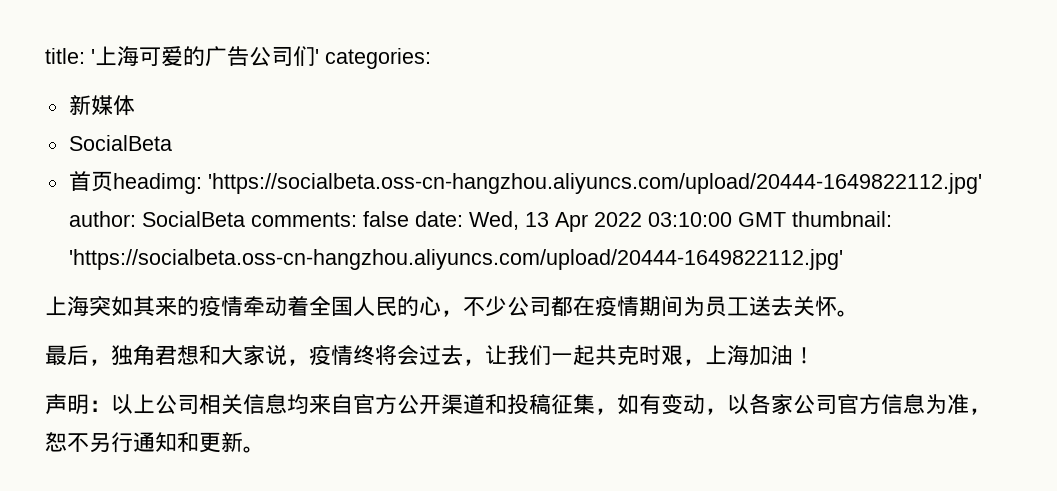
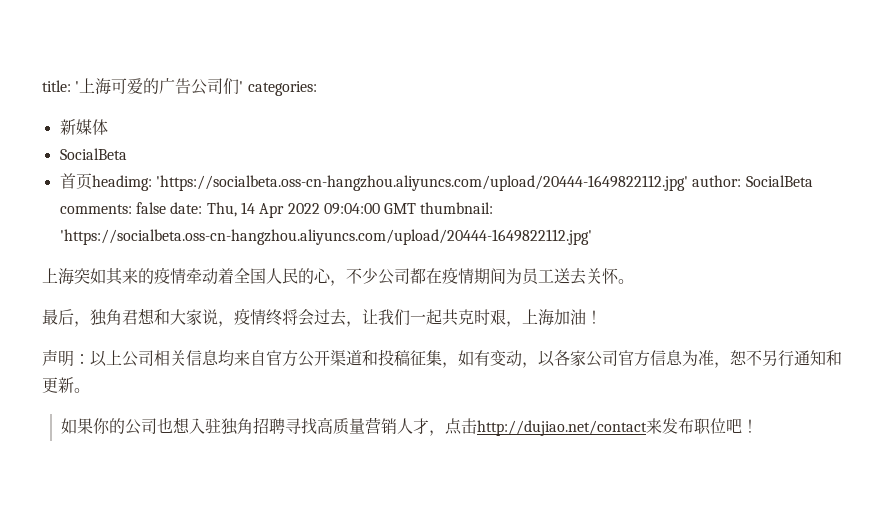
[468,211,549,230] Wed, 13 -> [206,202,255,217] Thu, 14
[647,212,732,227] 03:10:00 -> [323,203,380,215] 09:04:00
(265, 449) none -> [60,417,758,436] // 如果你的公司也想入驻独角招聘寻找高质量营销人才，点击http://dujiao.net/contact来发布职位吧！

